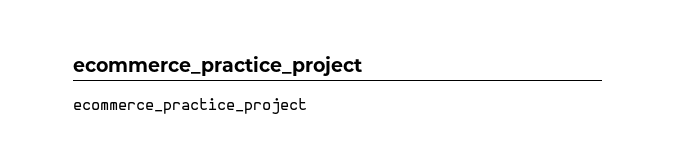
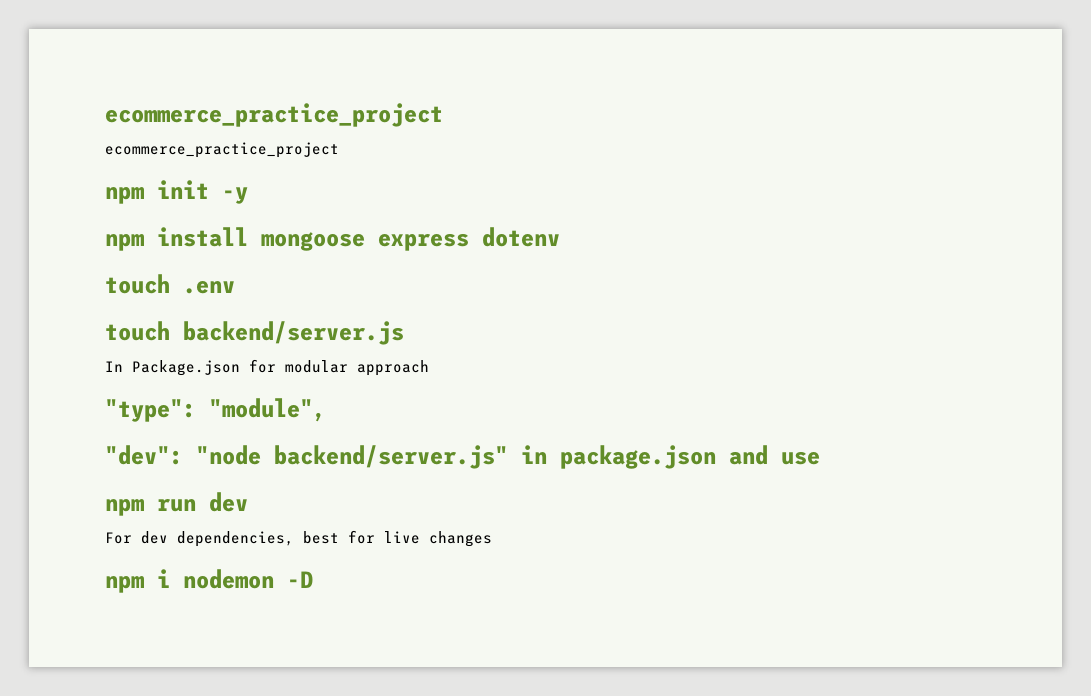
(307, 106) none -> [105,180,248,204] [105,227,560,251] [105,274,235,294] [105,321,404,345] [105,359,429,376] [105,398,326,422] [105,445,820,469] [105,492,248,516] [105,530,492,547] [105,569,313,593] // npm init -y // npm install mongoose express dotenv // touch .env // touch backend/server.js // In Package.json for modular approach // "type": "module", // "dev": "node backend/server.js" in package.json and use // npm run dev // For dev dependencies, best for live changes // npm i nodemon -D

